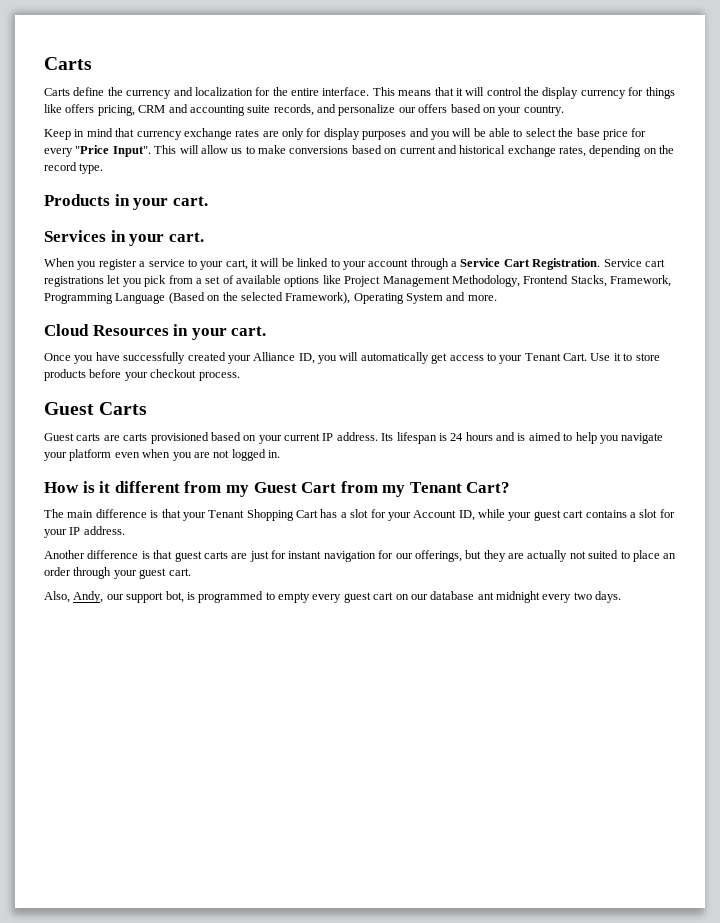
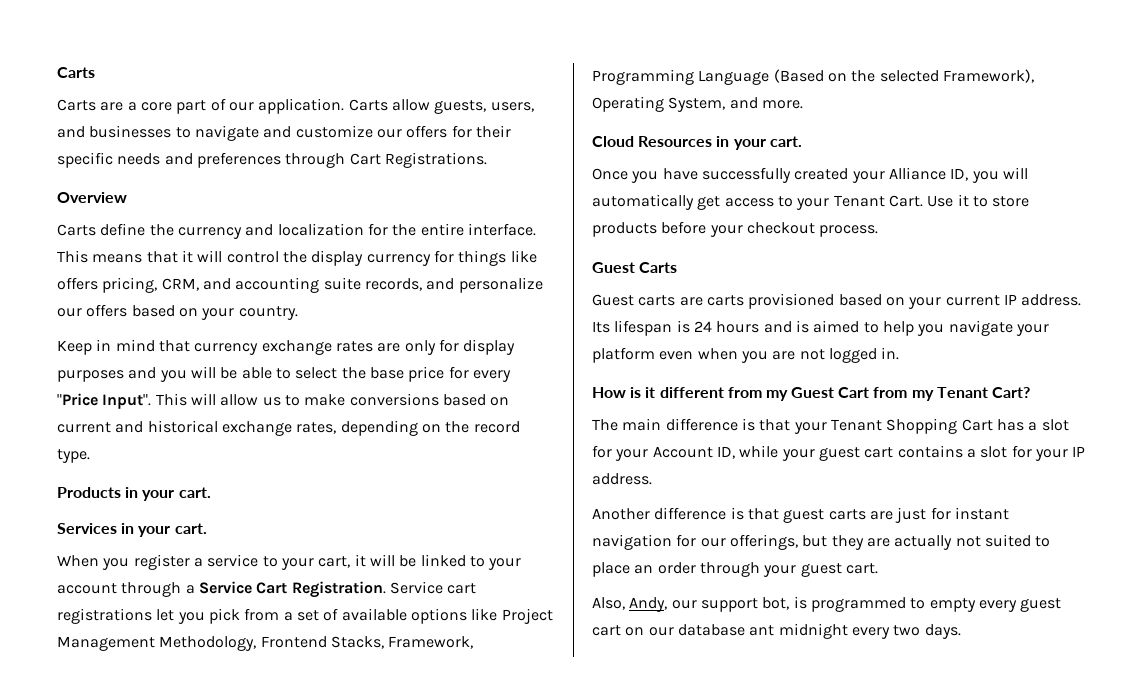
[44,57,92,70] Carts -> [57,67,95,78] [57,98,534,114] [57,125,511,141] [57,152,487,168] [57,192,127,203] Carts // Carts are a core part of our application. Carts allow guests, users, and businesses to navigate and customize our offers for their specific needs and preferences through Cart Registrations. // Overview
[138,105,166,113] CRM -> [161,278,199,291] CRM,
[406,293,443,304] System -> [668,97,726,112] System,

